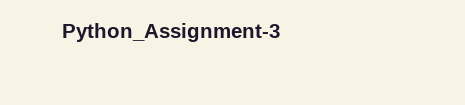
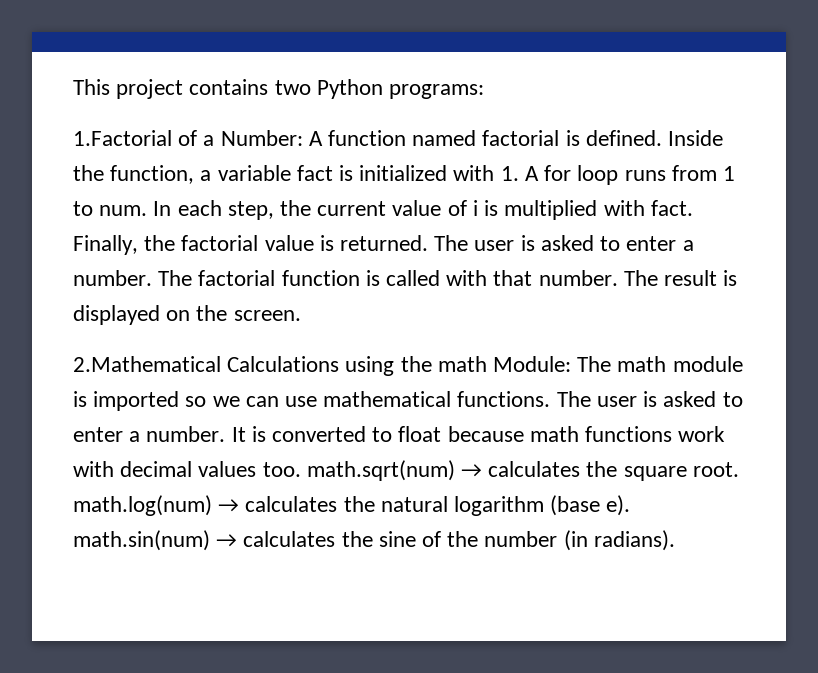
[62,23,280,42] Python_Assignment-3 -> [73,79,485,99] [73,130,724,146] [73,165,735,185] [73,200,693,220] [73,235,694,255] [73,270,738,286] [73,305,301,325] [73,356,743,376] [73,391,743,411] [73,426,726,442] [73,460,739,481] [73,495,631,516] [73,530,675,551] This project contains two Python programs: // 1.Factorial of a Number: A function named factorial is defined. Inside the function, a variable fact is initialized with 1. A for loop runs from 1 to num. In each step, the current value of i is multiplied with fact. Finally, the factorial value is returned. The user is asked to enter a number. The factorial function is called with that number. The result is displayed on the screen. // 2.Mathematical Calculations using the math Module: The math module is imported so we can use mathematical functions. The user is asked to enter a number. It is converted to float because math functions work with decimal values too. math.sqrt(num) → calculates the square root. math.log(num) → calculates the natural logarithm (base e). math.sin(num) → calculates the sine of the number (in radians).

